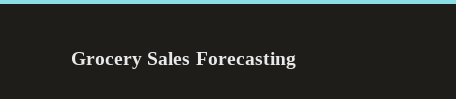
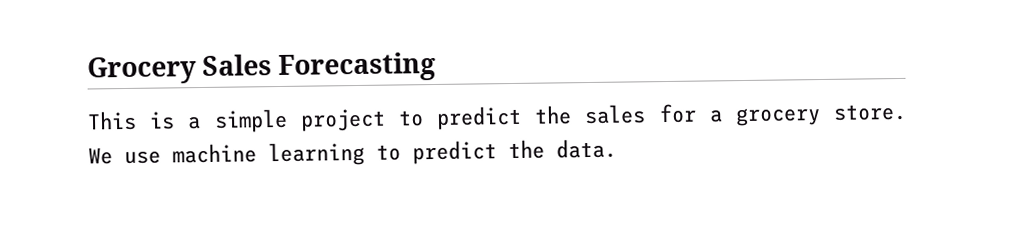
(296, 60) none -> [87,103,907,133] [88,138,617,167] // This is a simple project to predict the sales for a grocery store. We use machine learning to predict the data.

